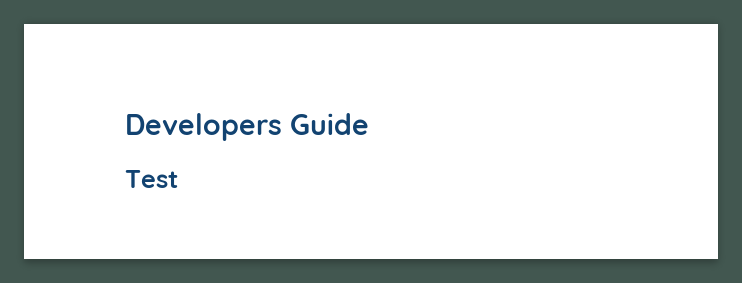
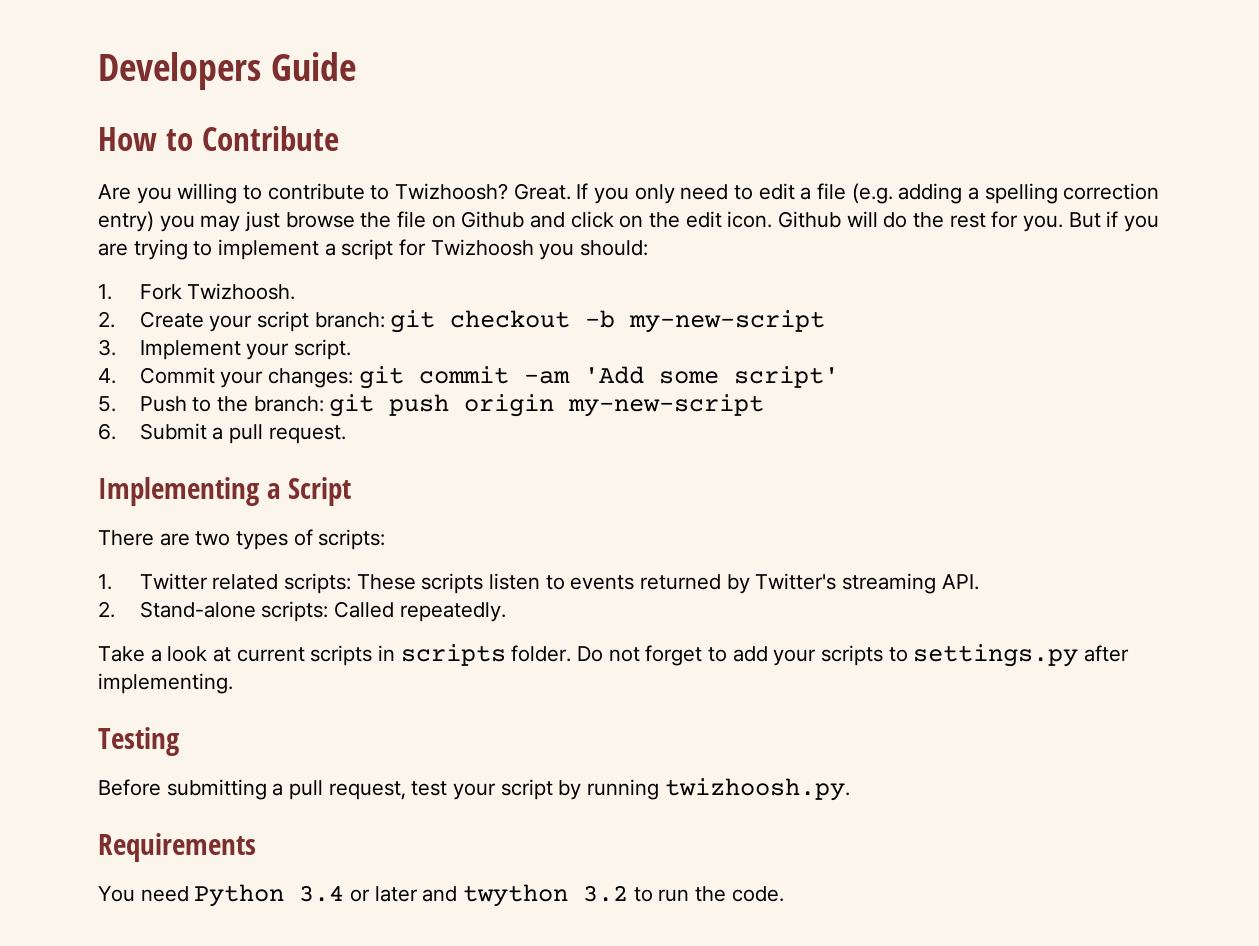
[125,170,178,188] Test -> [98,126,339,151] [98,183,1160,204] [98,211,1160,232] [98,239,649,260] [98,283,296,300] [98,310,826,333] [98,339,351,360] [98,366,839,389] [98,394,765,417] [98,423,346,444] [98,477,352,506] [98,529,386,550] [98,573,979,594] [98,601,506,622] [98,644,1130,667] [98,673,233,694] [98,727,179,756] [98,778,850,801] [98,833,256,862] [98,884,784,907] How to Contribute // Are you willing to contribute to Twizhoosh? Great. If you only need to edit a file (e.g. adding a spelling correction entry) you may just browse the file on Github and click on the edit icon. Github will do the rest for you. But if you are trying to implement a script for Twizhoosh you should: // 1. Fork Twizhoosh. // 2. Create your script branch: git checkout -b my-new-script // 3. Implement your script. // 4. Commit your changes: git commit -am 'Add some script' // 5. Push to the branch: git push origin my-new-script // 6. Submit a pull request. // Implementing a Script // There are two types of scripts: // 1. Twitter related scripts: These scripts listen to events returned by Twitter's streaming API. // 2. Stand-alone scripts: Called repeatedly. // Take a look at current scripts in scripts folder. Do not forget to add your scripts to settings.py after implementing. // Testing // Before submitting a pull request, test your script by running twizhoosh.py. // Requirements // You need Python 3.4 or later and twython 3.2 to run the code.

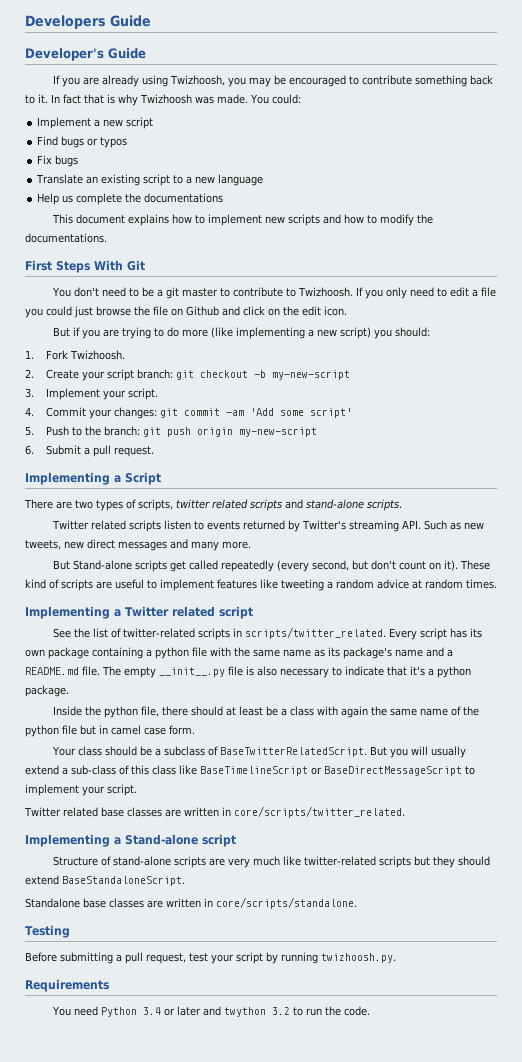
[98,126,339,151] [98,183,238,204] How to Contribute // Are you willing -> [25,48,146,61] [52,75,493,87] [25,94,301,106] [37,117,154,129] [37,136,128,148] [37,155,79,167] [36,174,264,186] [37,193,224,205] [51,214,433,226] [25,233,107,243] [25,260,145,273] [51,287,218,299] Developer's Guide // If you are already using Twizhoosh, you may be encouraged to contribute something back to it. In fact that is why Twizhoosh was made. You could: // Implement a new script // Find bugs or typos // Fix bugs // Translate an existing script to a new language // Help us complete the documentations // This document explains how to implement new scripts and how to modify the documentations. // First Steps With Git // You don't need to be a git master
[395,183,571,200] Twizhoosh? Great. -> [297,287,353,297] Twizhoosh.
[851,183,1160,204] [98,211,241,232] (e.g. adding a spelling correction entry) you may -> [25,306,72,318] you could
[778,211,1064,232] Github will do the rest for you. -> (347, 311) //
[218,239,534,260] implement a script for Twizhoosh -> [166,327,371,339] do more (like implementing a new script)
[318,529,386,550] [98,573,416,594] scripts: // 1. Twitter related scripts: These -> [138,499,402,511] [51,520,126,530] scripts, twitter related scripts and stand-alone scripts. // Twitter related
[98,601,506,622] [98,644,1130,667] [98,673,233,694] // 2. Stand-alone scripts: Called repeatedly. // Take a look at current scripts in scripts folder. Do not forget to add your scripts to settings.py after implementing. -> [423,520,484,530] [25,539,251,551] [52,560,490,572] [25,579,497,591] [25,606,253,619] [52,627,482,640] [25,647,453,659] [25,666,471,678] [25,685,69,697] [52,706,479,718] [25,725,195,737] [51,746,466,758] [25,765,475,776] [25,784,137,796] [24,806,405,818] [25,834,236,847] [52,856,490,868] [25,875,185,886] [25,897,357,909] Such as new tweets, new direct messages and many more. // But Stand-alone scripts get called repeatedly (every second, but don't count on it). These kind of scripts are useful to implement features like tweeting a random advice at random times. // Implementing a Twitter related script // See the list of twitter-related scripts in scripts/twitter_related. Every script has its own package containing a python file with the same name as its package's name and a README.md file. The empty __init__.py file is also necessary to indicate that it's a python package. // Inside the python file, there should at least be a class with again the same name of the python file but in camel case form. // Your class should be a subclass of BaseTwitterRelatedScript. But you will usually extend a sub-class of this class like BaseTimelineScript or BaseDirectMessageScript to implement your script. // Twitter related base classes are written in core/scripts/twitter_related. // Implementing a Stand-alone script // Structure of stand-alone scripts are very much like twitter-related scripts but they should extend BaseStandaloneScript. // Standalone base classes are written in core/scripts/standalone.

